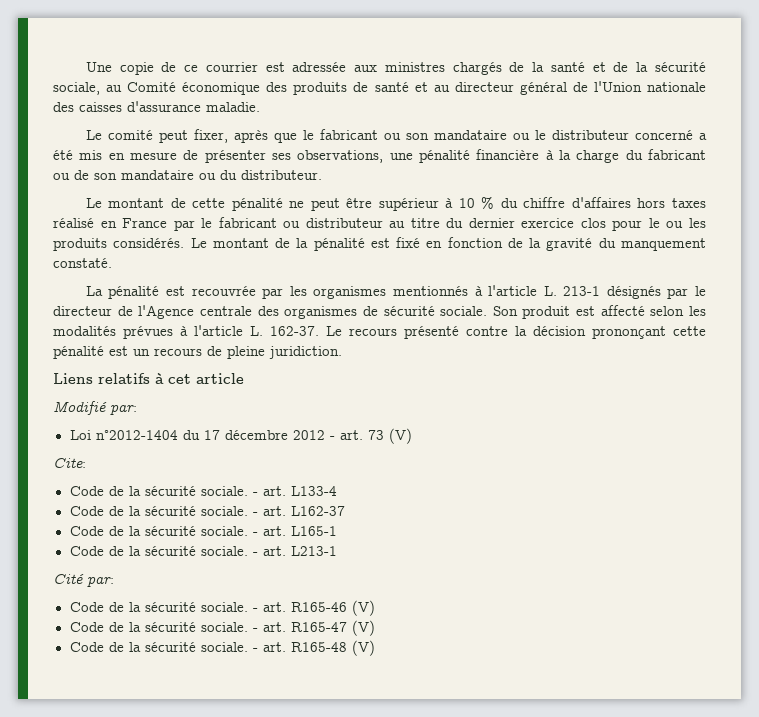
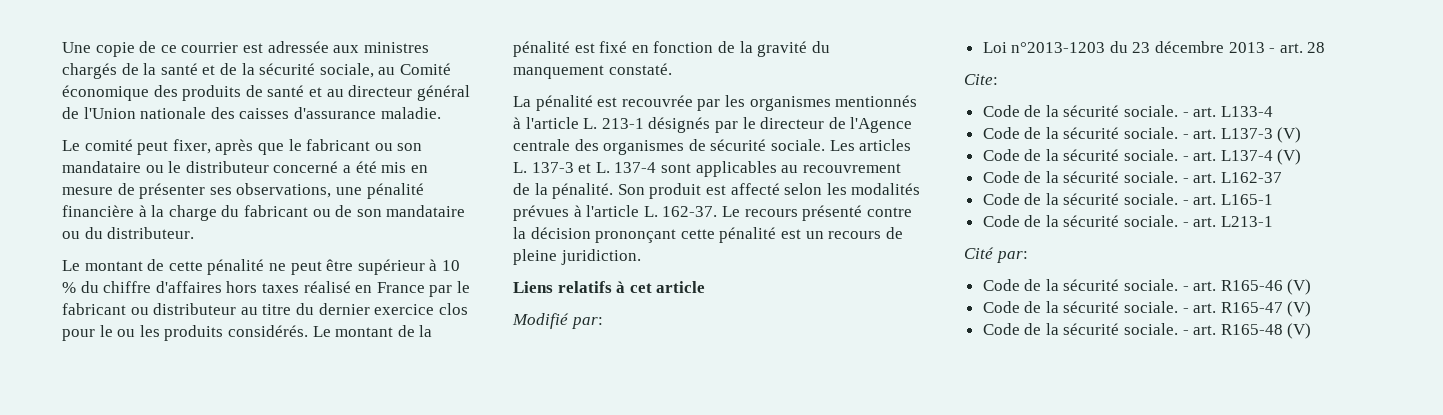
(488, 311) none -> [829,139,912,151] [513,161,901,177] [513,183,614,199] Les articles L. 137-3 et L. 137-4 sont applicables au recouvrement de la pénalité.
[95,428,412,444] n°2012-1404 du 17 décembre 2012 - art. 73 (V) -> [1011,41,1326,53] n°2013-1203 du 23 décembre 2013 - art. 28
(337, 491) none -> [982,127,1302,143] [982,149,1302,165] // Code de la sécurité sociale. - art. L137-3 (V) // Code de la sécurité sociale. - art. L137-4 (V)

